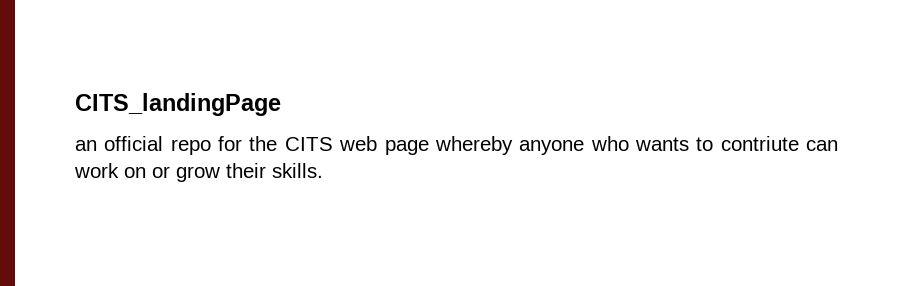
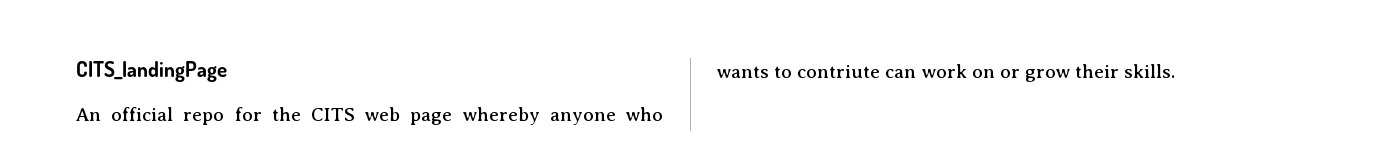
[75,140,97,151] an -> [76,108,101,121] An

